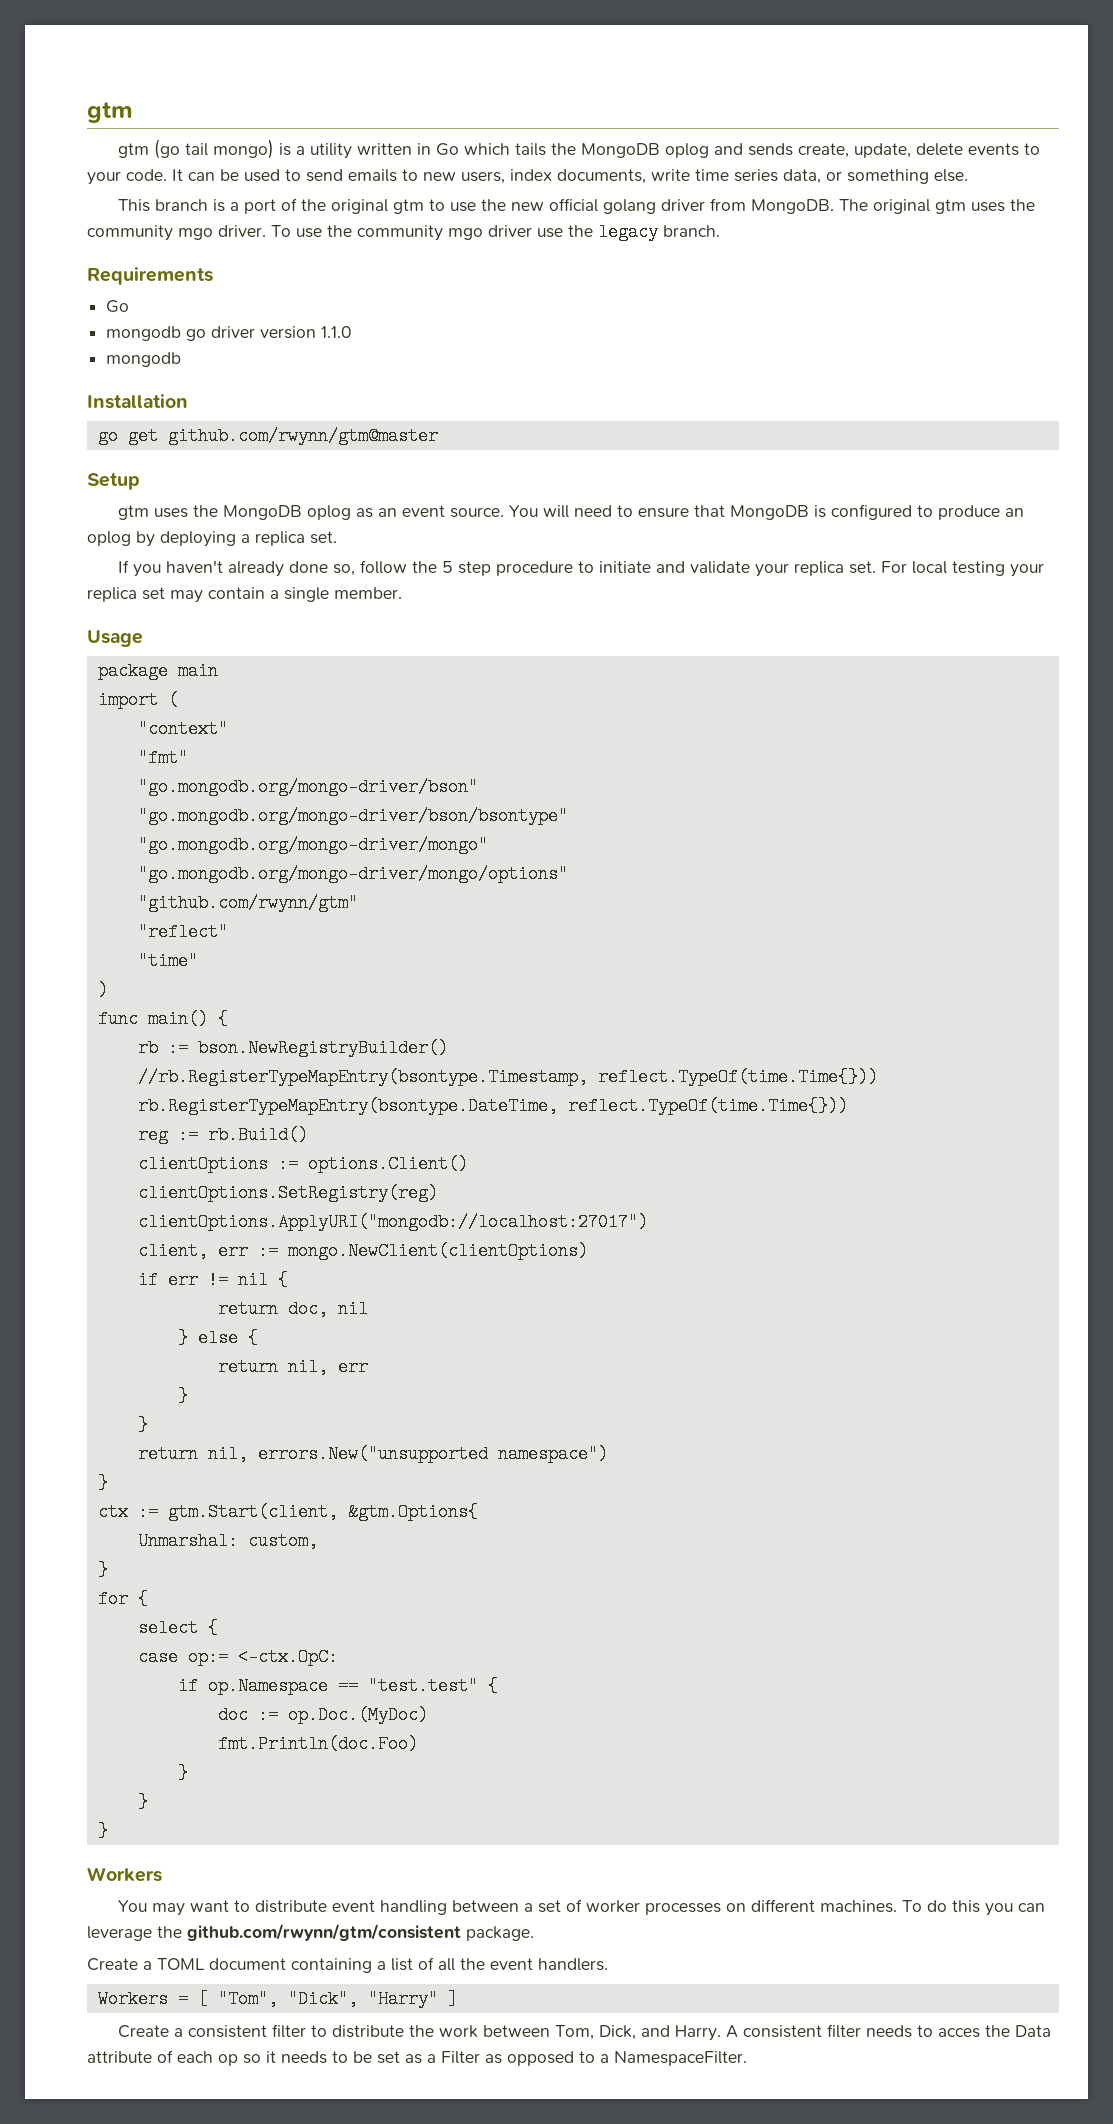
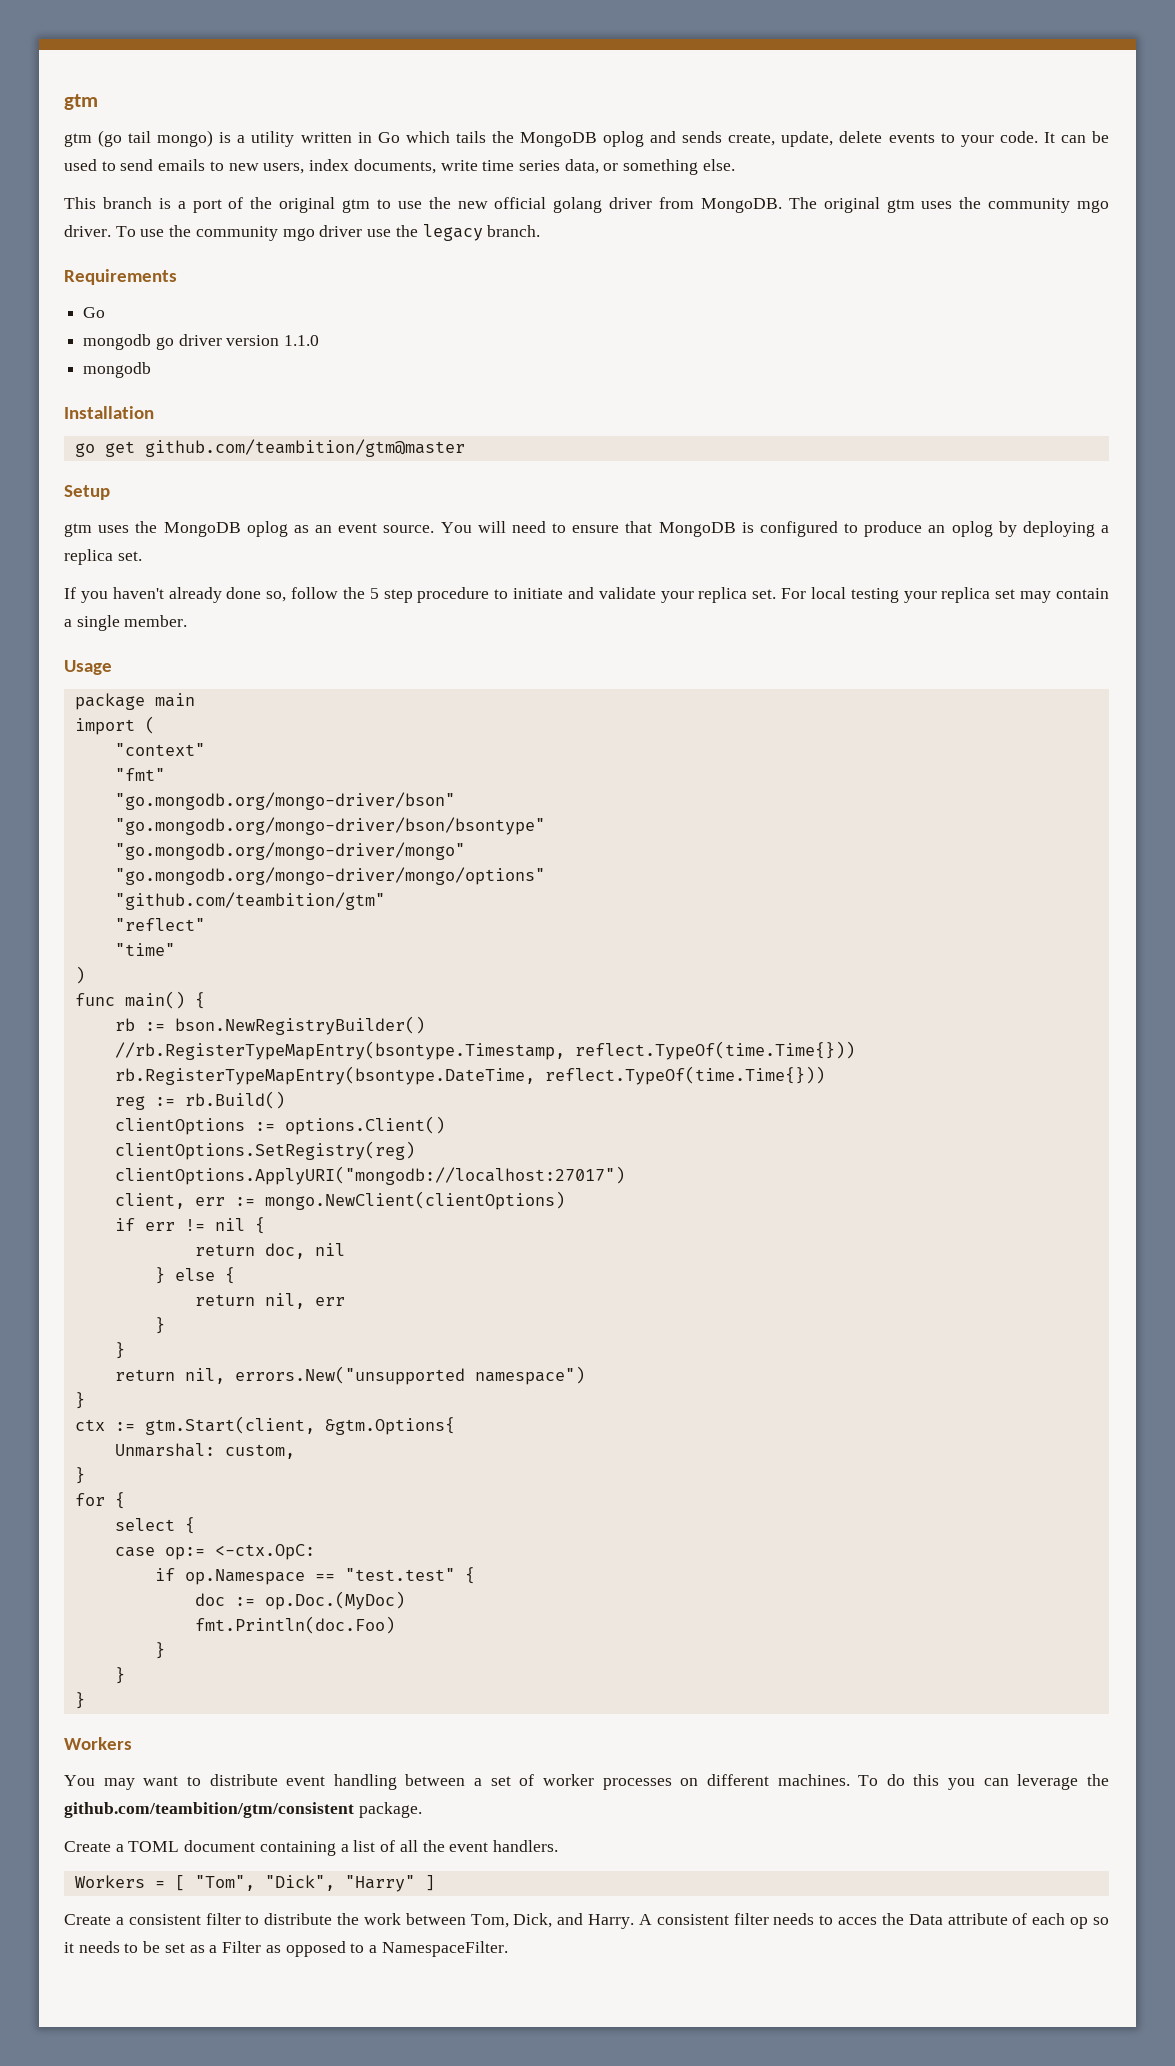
[167,427,438,445] github.com/rwynn/gtm@master -> [144,439,465,457] github.com/teambition/gtm@master
[137,894,358,912] "github.com/rwynn/gtm" -> [114,892,385,910] "github.com/teambition/gtm"
[187,1924,461,1941] github.com/rwynn/gtm/consistent -> [64,1802,354,1818] github.com/teambition/gtm/consistent

